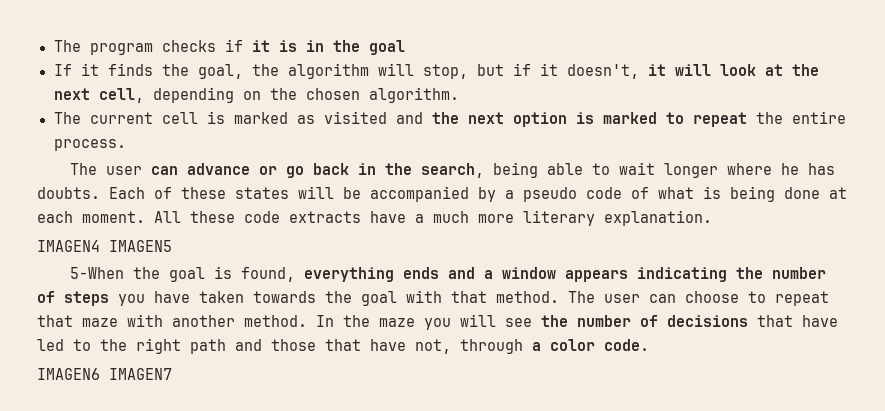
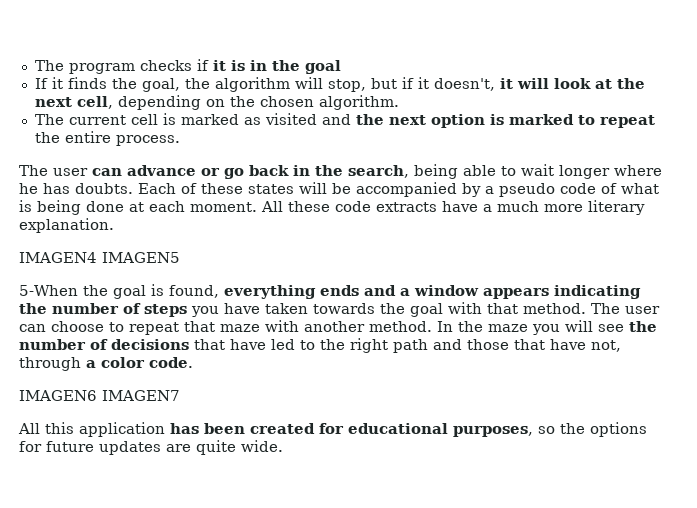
(172, 374) none -> [18,422,647,437] [19,440,283,455] // All this application has been created for educational purposes, so the options for future updates are quite wide.

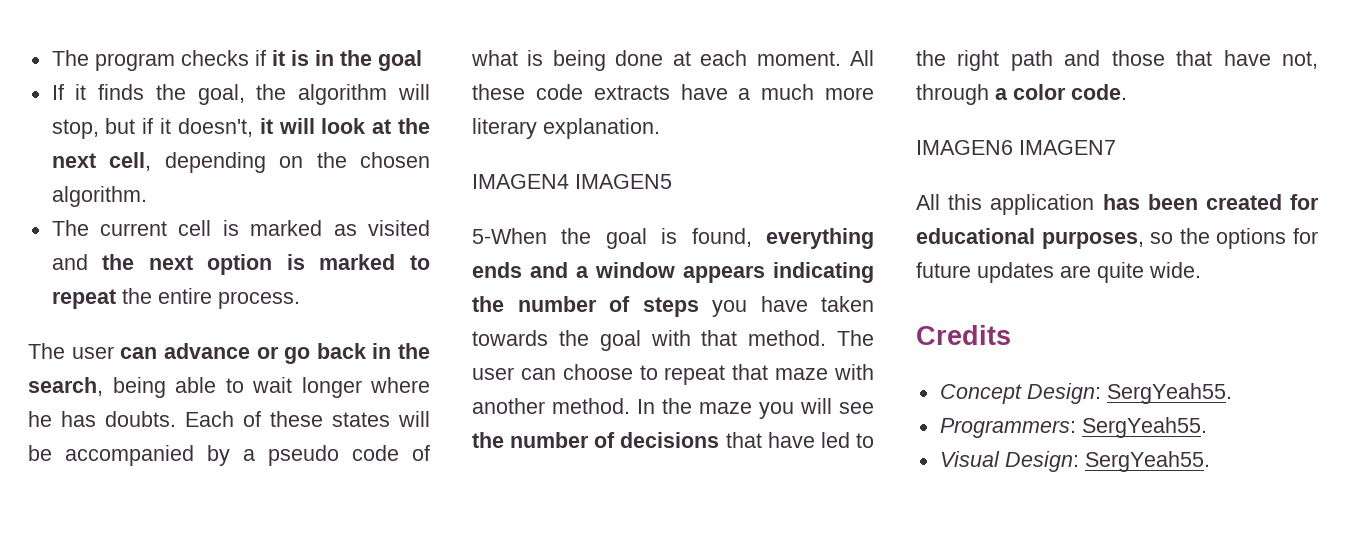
(283, 446) none -> [916,325,1011,345] [939,383,1232,404] [939,417,1207,438] [939,451,1210,472] // Credits // Concept Design: SergYeah55. // Programmers: SergYeah55. // Visual Design: SergYeah55.

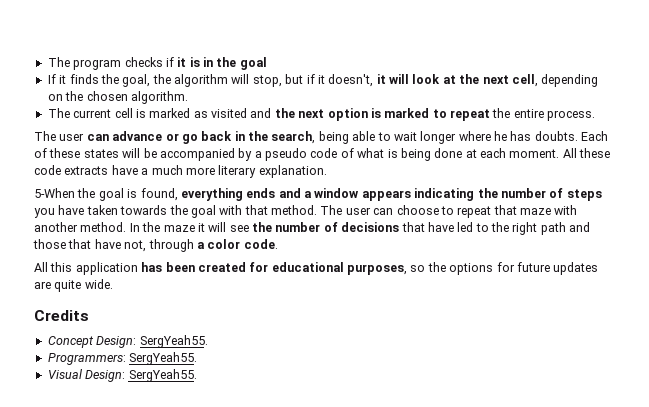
[472,174,672,189] // IMAGEN4 IMAGEN5 -> (327, 171) none
[759,402,794,419] you -> [197,223,205,232] it
[916,140,1116,155] // IMAGEN6 IMAGEN7 -> (278, 244) none

